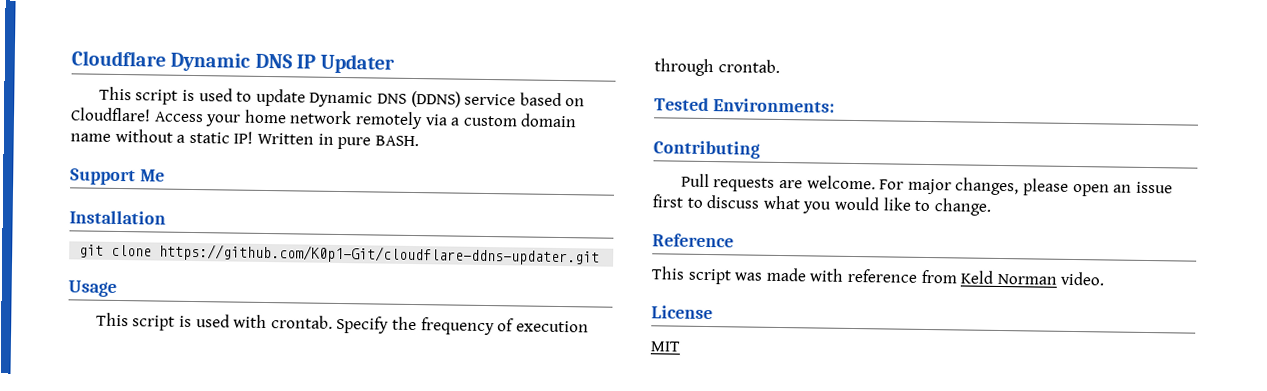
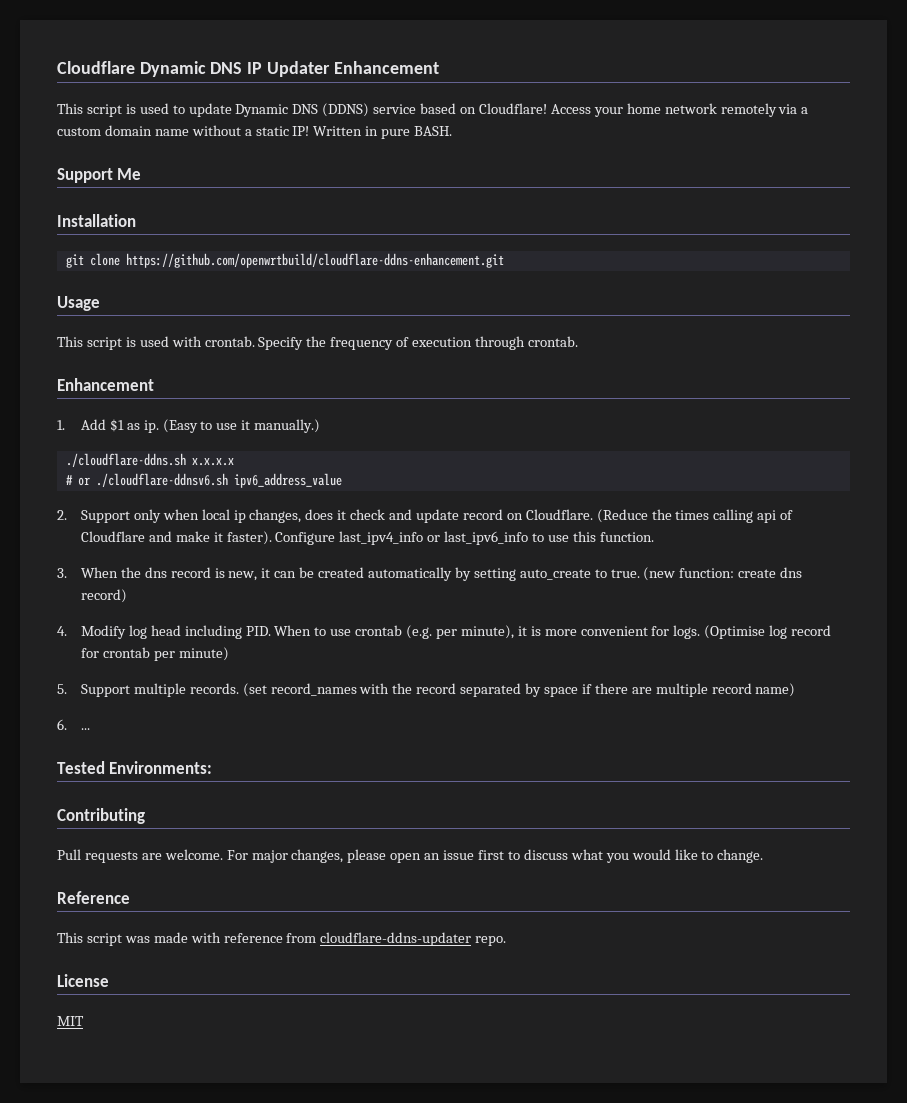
(396, 63) none -> [333,61,439,74] Enhancement
[159,243,601,266] https://github.com/K0p1-Git/cloudflare-ddns-updater.git -> [125,253,504,268] https://github.com/openwrtbuild/cloudflare-ddns-enhancement.git
(780, 66) none -> [57,378,154,391] [57,419,321,433] [65,453,234,467] [65,473,342,488] [57,509,794,523] [80,531,654,545] [57,567,803,581] [80,589,127,603] [57,625,832,639] [80,647,229,661] [57,683,796,697] [57,719,90,730] // Enhancement // 1. Add $1 as ip. (Easy to use it manually.) // ./cloudflare-ddns.sh x.x.x.x // # or ./cloudflare-ddnsv6.sh ipv6_address_value // 2. Support only when local ip changes, does it check and update record on Cloudflare. (Reduce the times calling api of Cloudflare and make it faster). Configure last_ipv4_info or last_ipv6_info to use this function. // 3. When the dns record is new, it can be created automatically by setting auto_create to true. (new function: create dns record) // 4. Modify log head including PID. When to use crontab (e.g. per minute), it is more convenient for logs. (Optimise log record for crontab per minute) // 5. Support multiple records. (set record_names with the record separated by space if there are multiple record name) // 6. ...
[960,270,1105,286] Keld Norman video. -> [320,932,507,946] cloudflare-ddns-updater repo.

